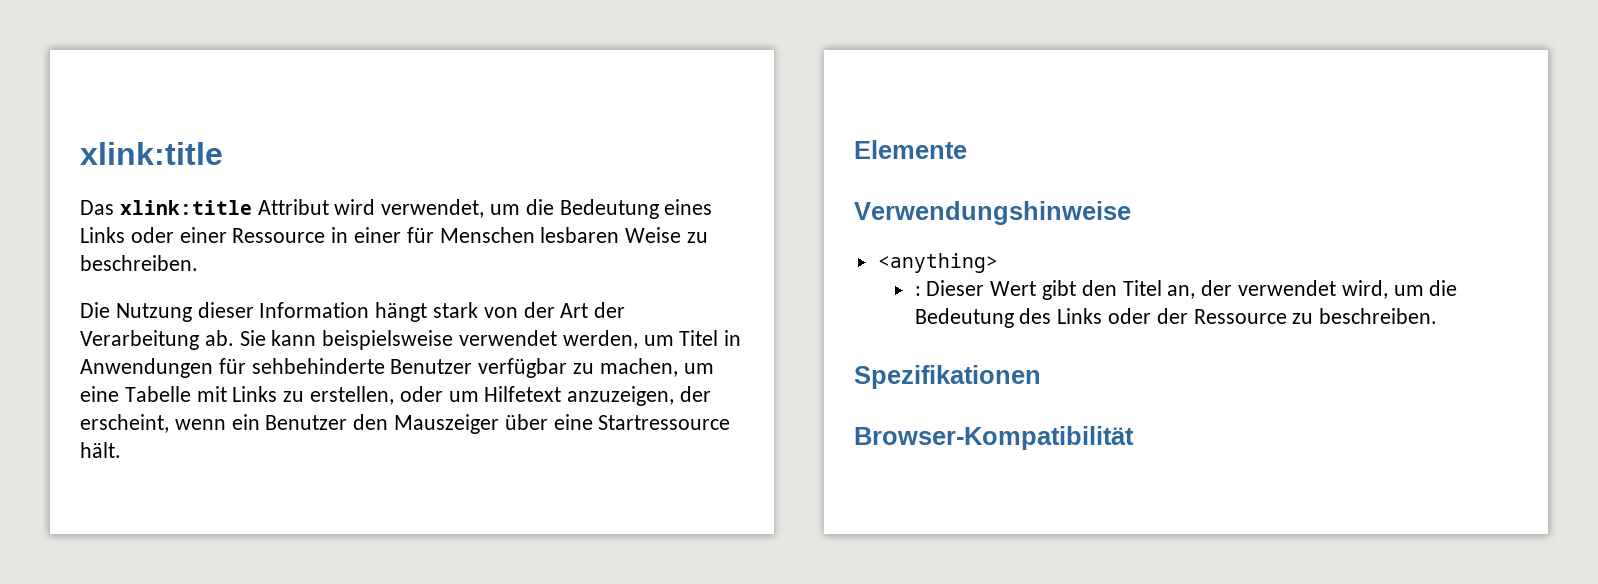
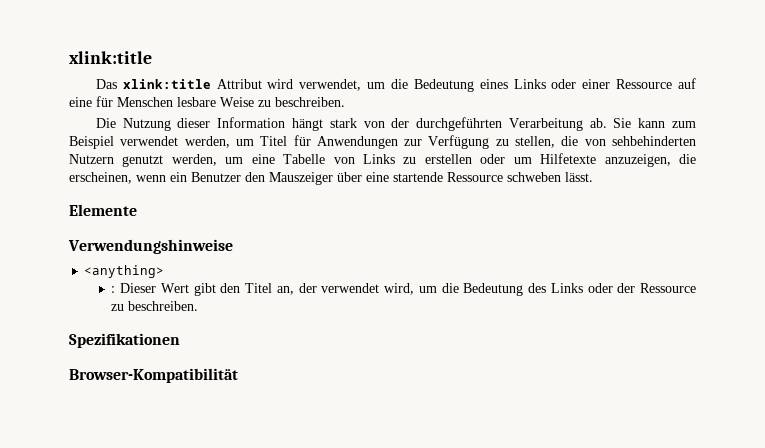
[331,227,402,243] in einer -> [677,78,696,89] [69,97,92,107] auf eine
[540,227,620,243] lesbaren -> [177,97,216,107] lesbare
[560,302,626,318] Art der -> [416,117,503,131] durchgeführten
[322,330,454,350] beispielsweise -> [671,121,696,128] [69,136,114,149] zum Beispiel
[724,330,742,346] [80,358,678,378] in Anwendungen für sehbehinderte Benutzer verfügbar zu machen, -> [293,135,697,149] [69,154,217,167] für Anwendungen zur Verfügung zu stellen, die von sehbehinderten Nutzern genutzt werden,
[196,386,227,402] mit -> [333,157,355,164] von
[310,386,395,405] erstellen, -> [424,154,472,164] erstellen
[484,386,712,406] [80,414,169,433] Hilfetext anzuzeigen, der erscheint, -> [540,153,697,167] [69,172,132,184] Hilfetexte anzuzeigen, die erscheinen,
[598,415,731,430] [80,442,121,458] Startressource hält. -> [393,172,593,182] startende Ressource schweben lässt.

